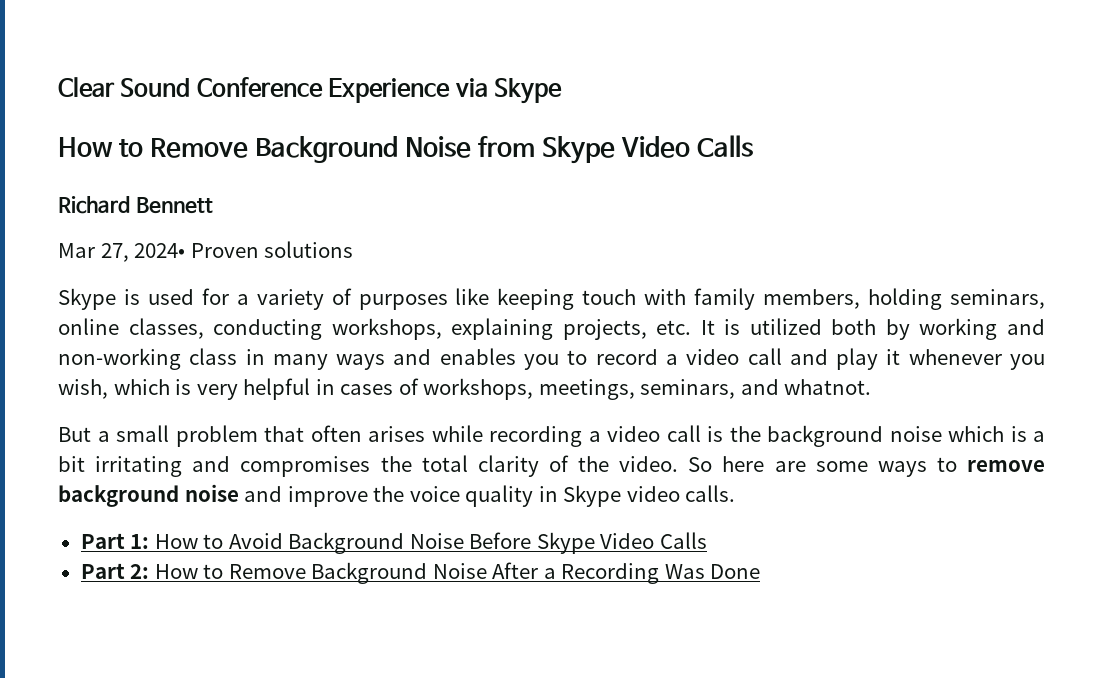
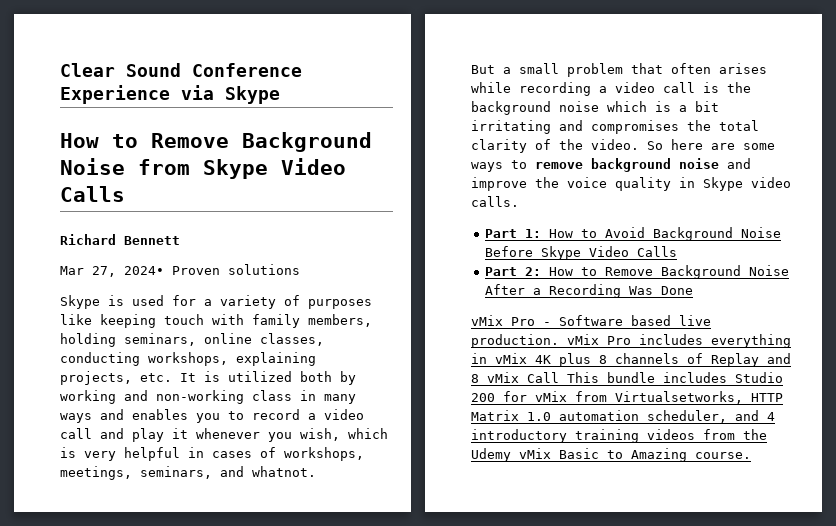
(761, 571) none -> [471,315,711,326] [471,334,791,348] [471,353,791,367] [471,372,783,383] [471,391,783,404] [471,410,775,423] [471,429,767,443] [471,448,751,462] // vMix Pro - Software based live production. vMix Pro includes everything in vMix 4K plus 8 channels of Replay and 8 vMix Call This bundle includes Studio 200 for vMix from Virtualsetworks, HTTP Matrix 1.0 automation scheduler, and 4 introductory training videos from the Udemy vMix Basic to Amazing course.

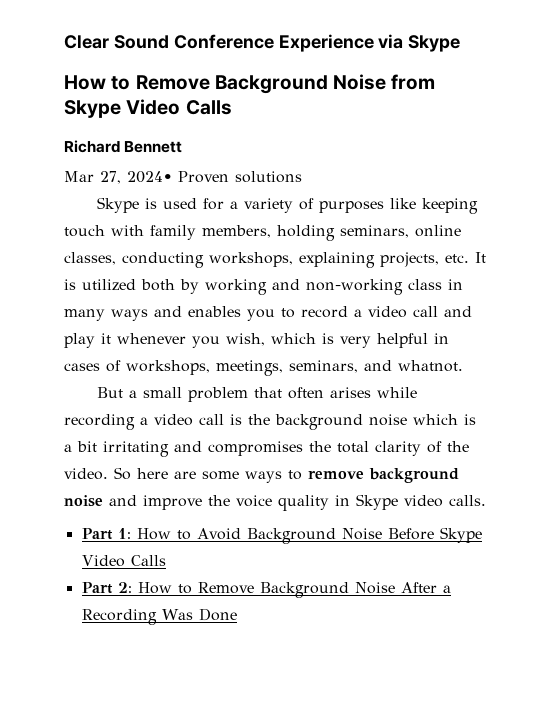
[471,315,711,326] [471,334,791,348] [471,353,791,367] [471,372,783,383] [471,391,783,404] [471,410,775,423] [471,429,767,443] [471,448,751,462] // vMix Pro - Software based live production. vMix Pro includes everything in vMix 4K plus 8 channels of Replay and 8 vMix Call This bundle includes Studio 200 for vMix from Virtualsetworks, HTTP Matrix 1.0 automation scheduler, and 4 introductory training videos from the Udemy vMix Basic to Amazing course. -> (237, 614) none

